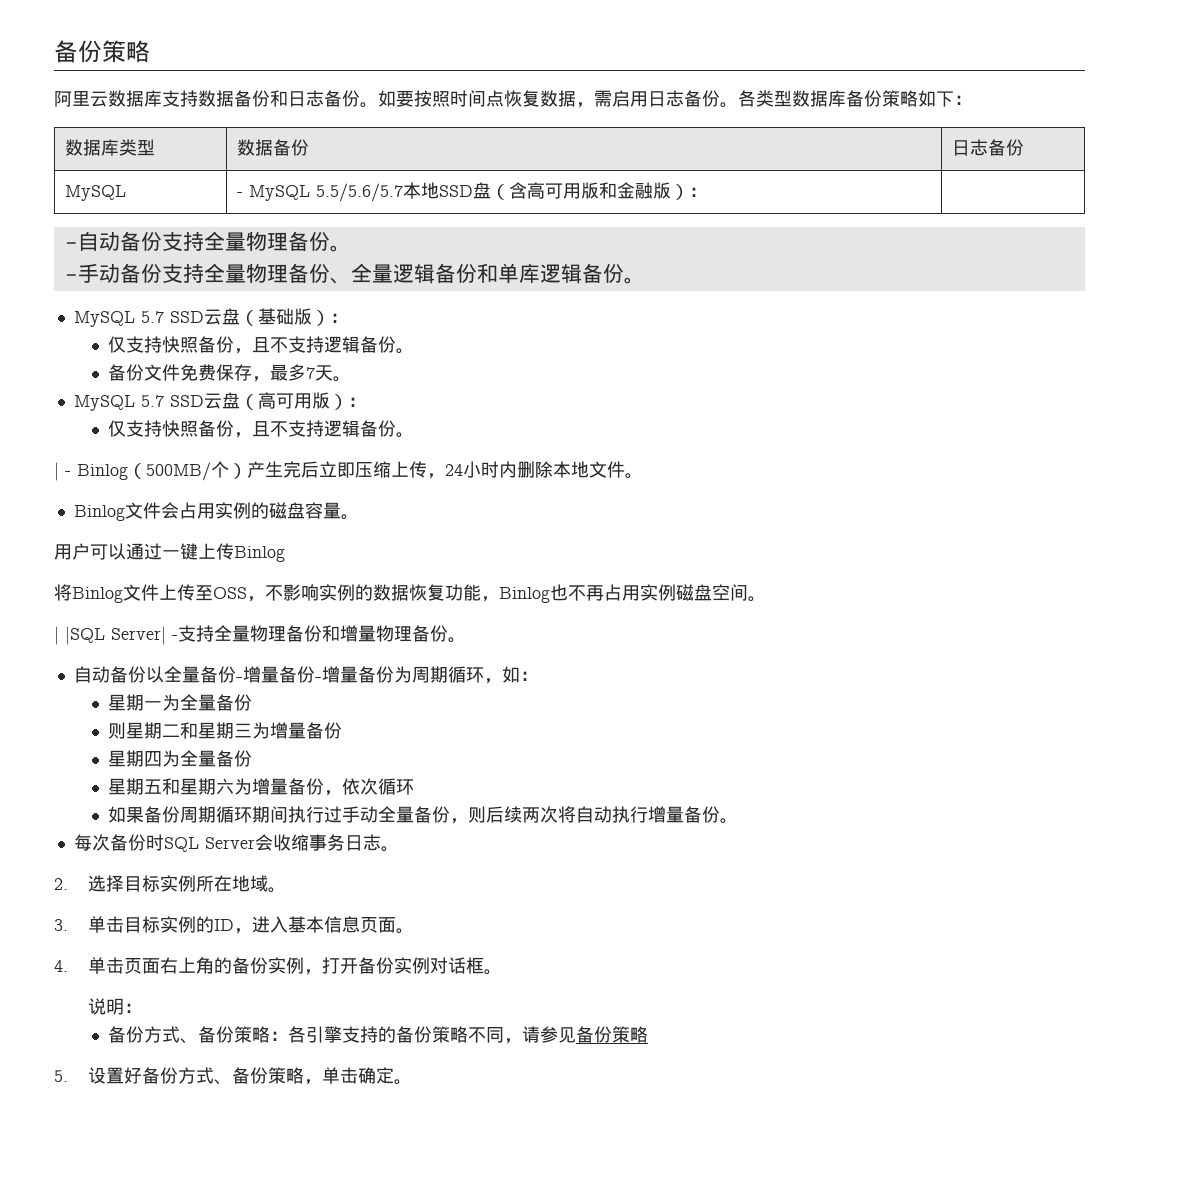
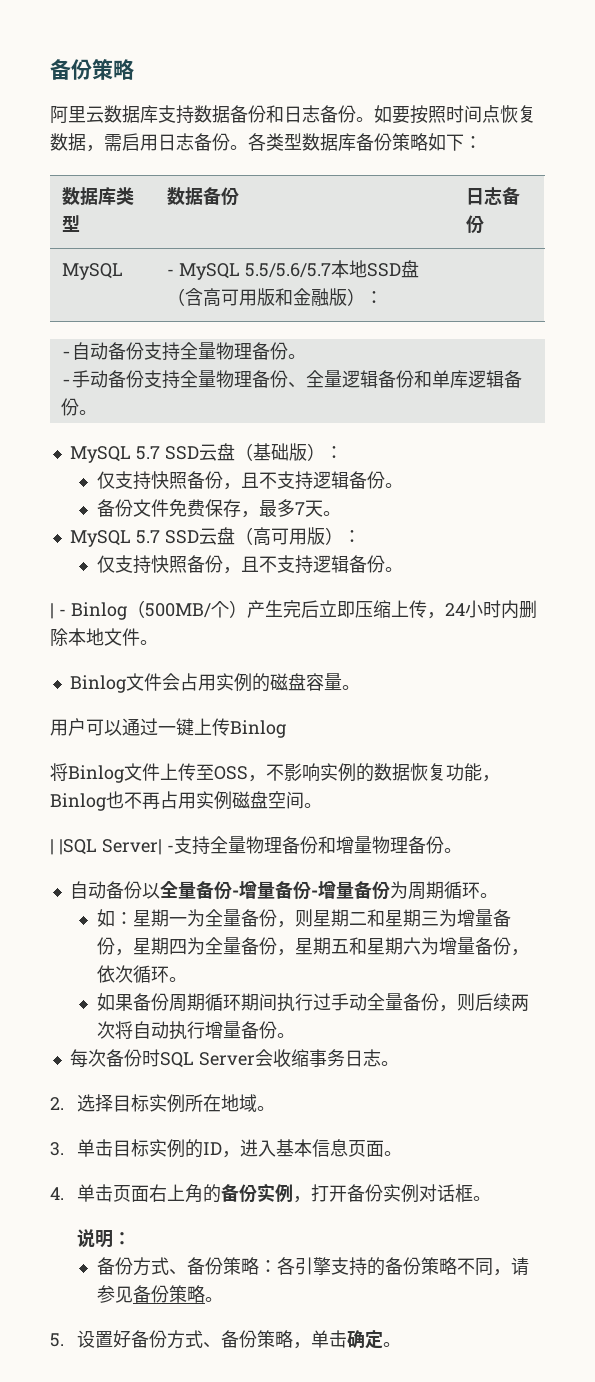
[483,678,502,684] ， -> [479,893,498,898] 。 //
(538, 676) // -> (133, 918) none
(252, 702) // -> [276,921,295,928] ，
(342, 730) // -> [114,949,133,956] ，
(252, 758) // -> [276,949,295,956] ，
(414, 787) none -> [168,977,187,982] 。
(648, 1034) none -> [204,1297,223,1302] 。

